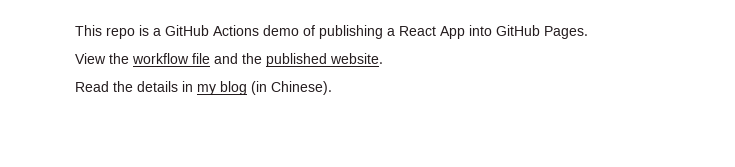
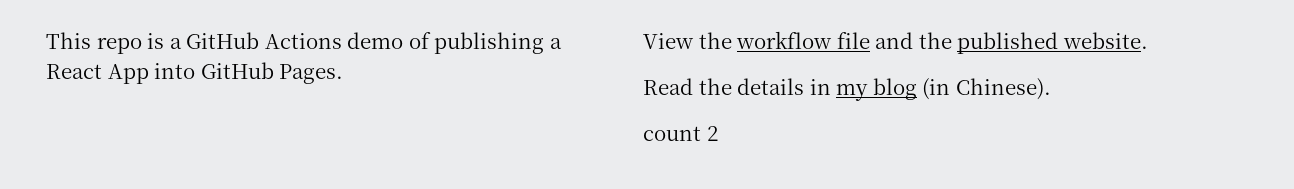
(332, 88) none -> [643,126,718,141] // count 2

